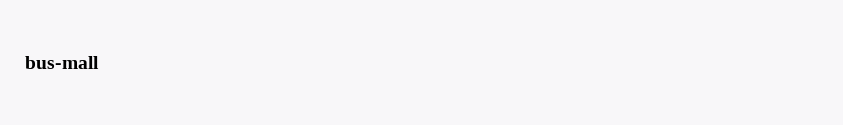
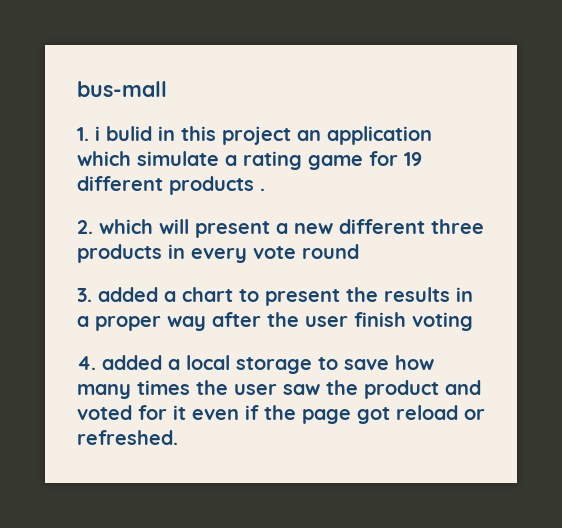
(99, 62) none -> [77,126,432,145] [77,151,422,170] [77,176,265,195] [77,219,484,238] [77,244,359,263] [77,287,473,306] [77,312,473,331] [77,355,434,374] [77,380,481,399] [77,405,485,424] [77,430,178,445] // 1. i bulid in this project an application which simulate a rating game for 19 different products . // 2. which will present a new different three products in every vote round // 3. added a chart to present the results in a proper way after the user finish voting // 4. added a local storage to save how many times the user saw the product and voted for it even if the page got reload or refreshed.

